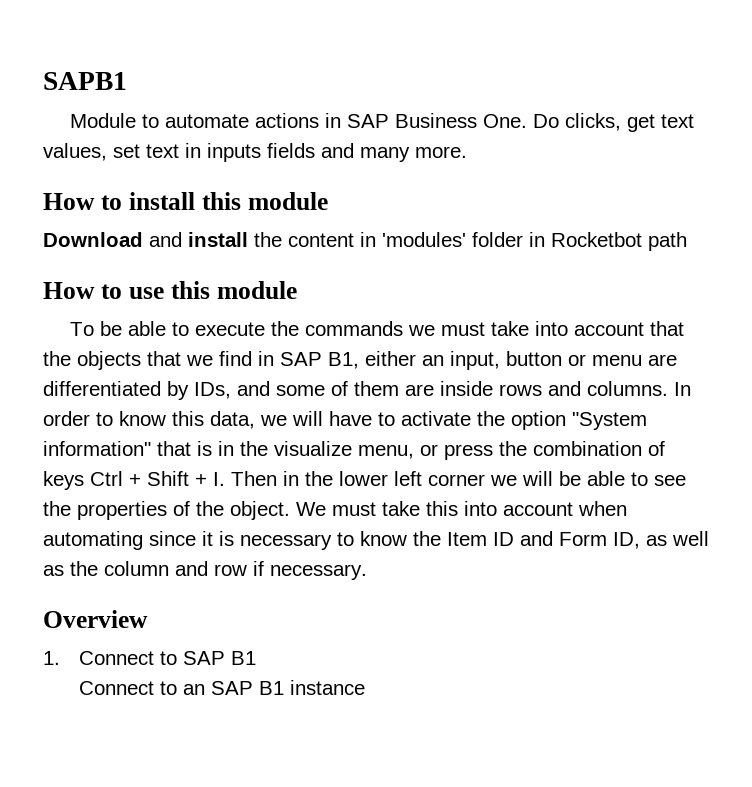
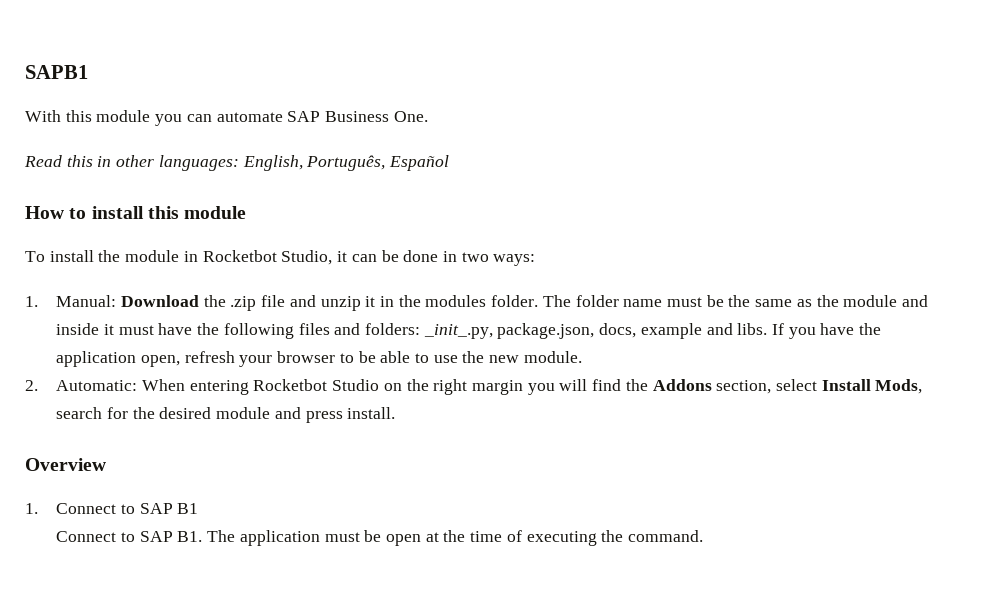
[70,113,695,132] [43,143,467,162] Module to automate actions in SAP Business One. Do clicks, get text values, set text in inputs fields and many more. -> [25,110,428,126] [24,155,450,171] With this module you can automate SAP Business One. // Read this in other languages: English, Português, Español
[43,232,687,251] [43,281,297,299] [70,321,685,336] [43,351,677,370] [43,381,691,400] [43,411,647,430] [43,441,665,460] [43,471,686,490] [43,501,627,520] [43,531,709,550] [43,561,367,580] Download and install the content in 'modules' folder in Rocketbot path // How to use this module // To be able to execute the commands we must take into account that the objects that we find in SAP B1, either an input, button or menu are differentiated by IDs, and some of them are inside rows and columns. In order to know this data, we will have to activate the option "System information" that is in the visualize menu, or press the combination of keys Ctrl + Shift + I. Then in the lower left corner we will be able to see the properties of the object. We must take this into account when automating since it is necessary to know the Item ID and Form ID, as well as the column and row if necessary. -> [25,250,536,266] [25,295,929,311] [56,323,882,339] [56,351,582,367] [25,379,923,395] [56,407,396,423] To install the module in Rocketbot Studio, it can be done in two ways: // 1. Manual: Download the .zip file and unzip it in the modules folder. The folder name must be the same as the module and inside it must have the following files and folders: _init_.py, package.json, docs, example and libs. If you have the application open, refresh your browser to be able to use the new module. // 2. Automatic: When entering Rocketbot Studio on the right margin you will find the Addons section, select Install Mods, search for the desired module and press install.
[182,680,365,695] an SAP B1 instance -> [139,530,704,546] SAP B1. The application must be open at the time of executing the command.

